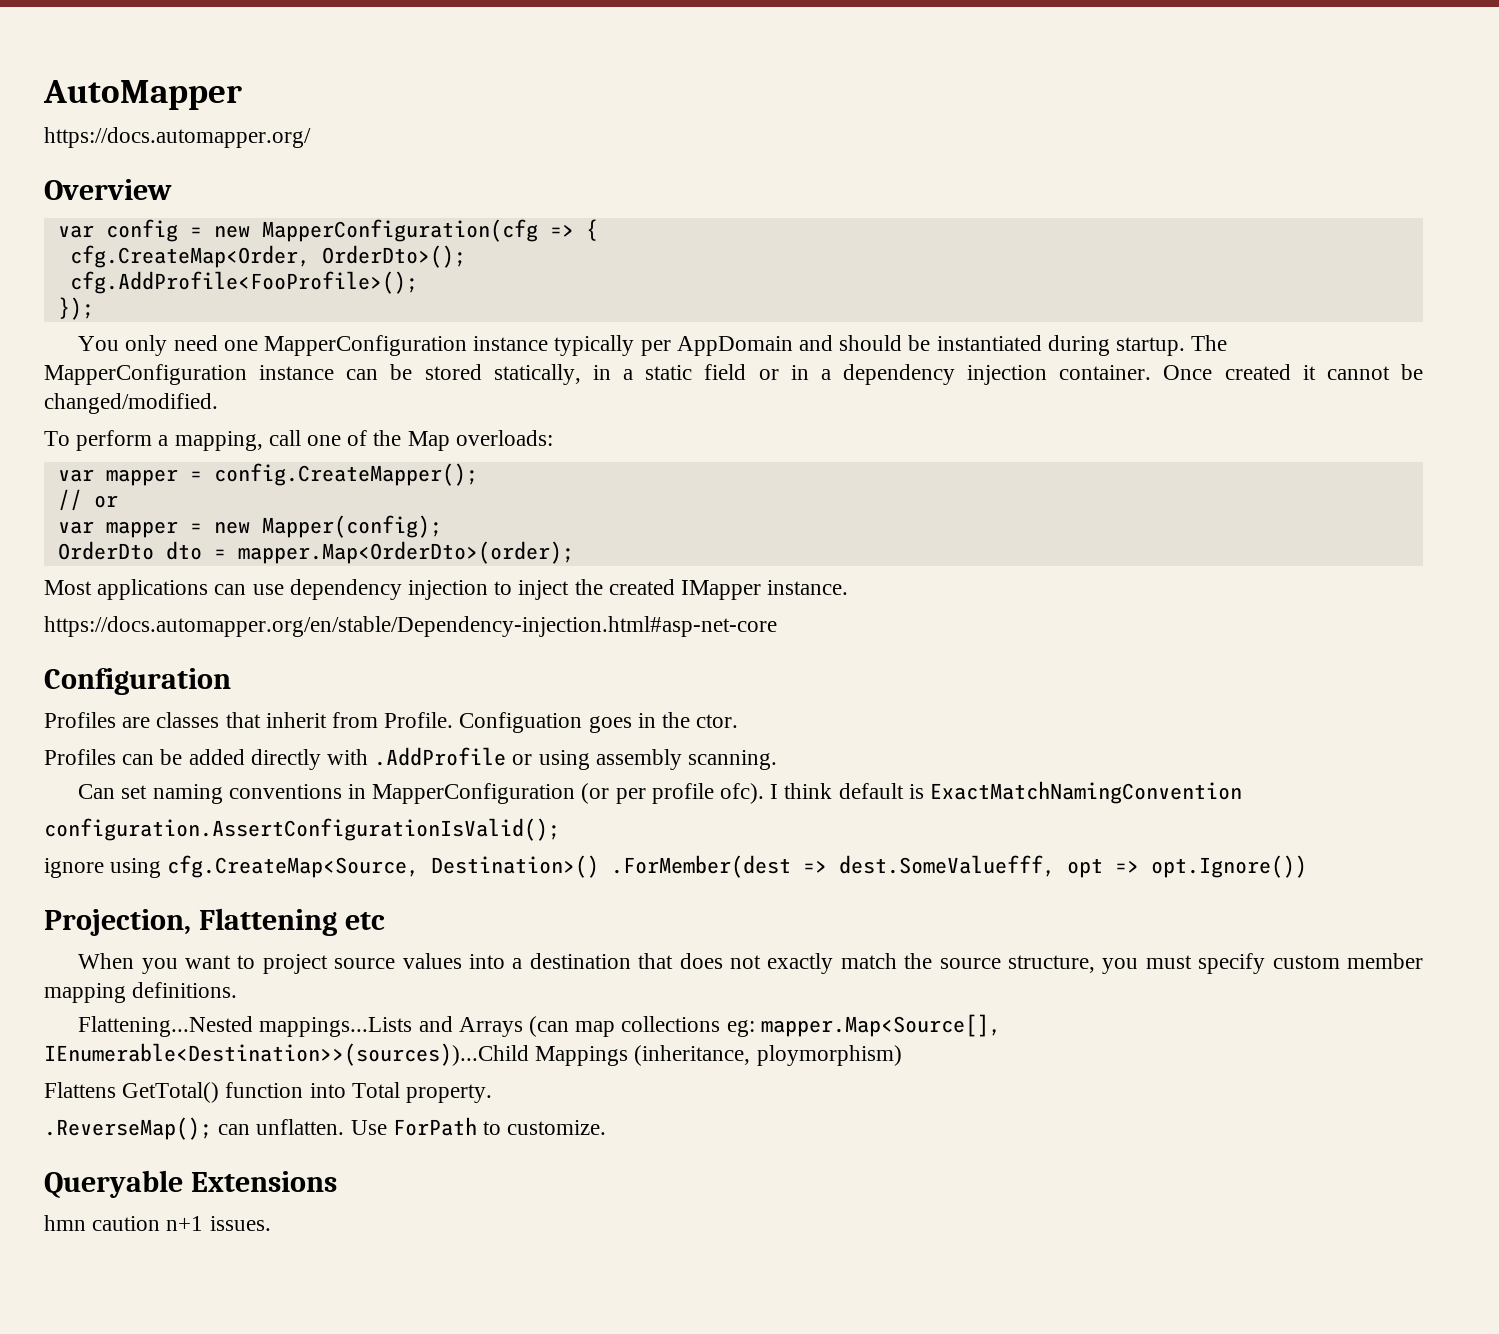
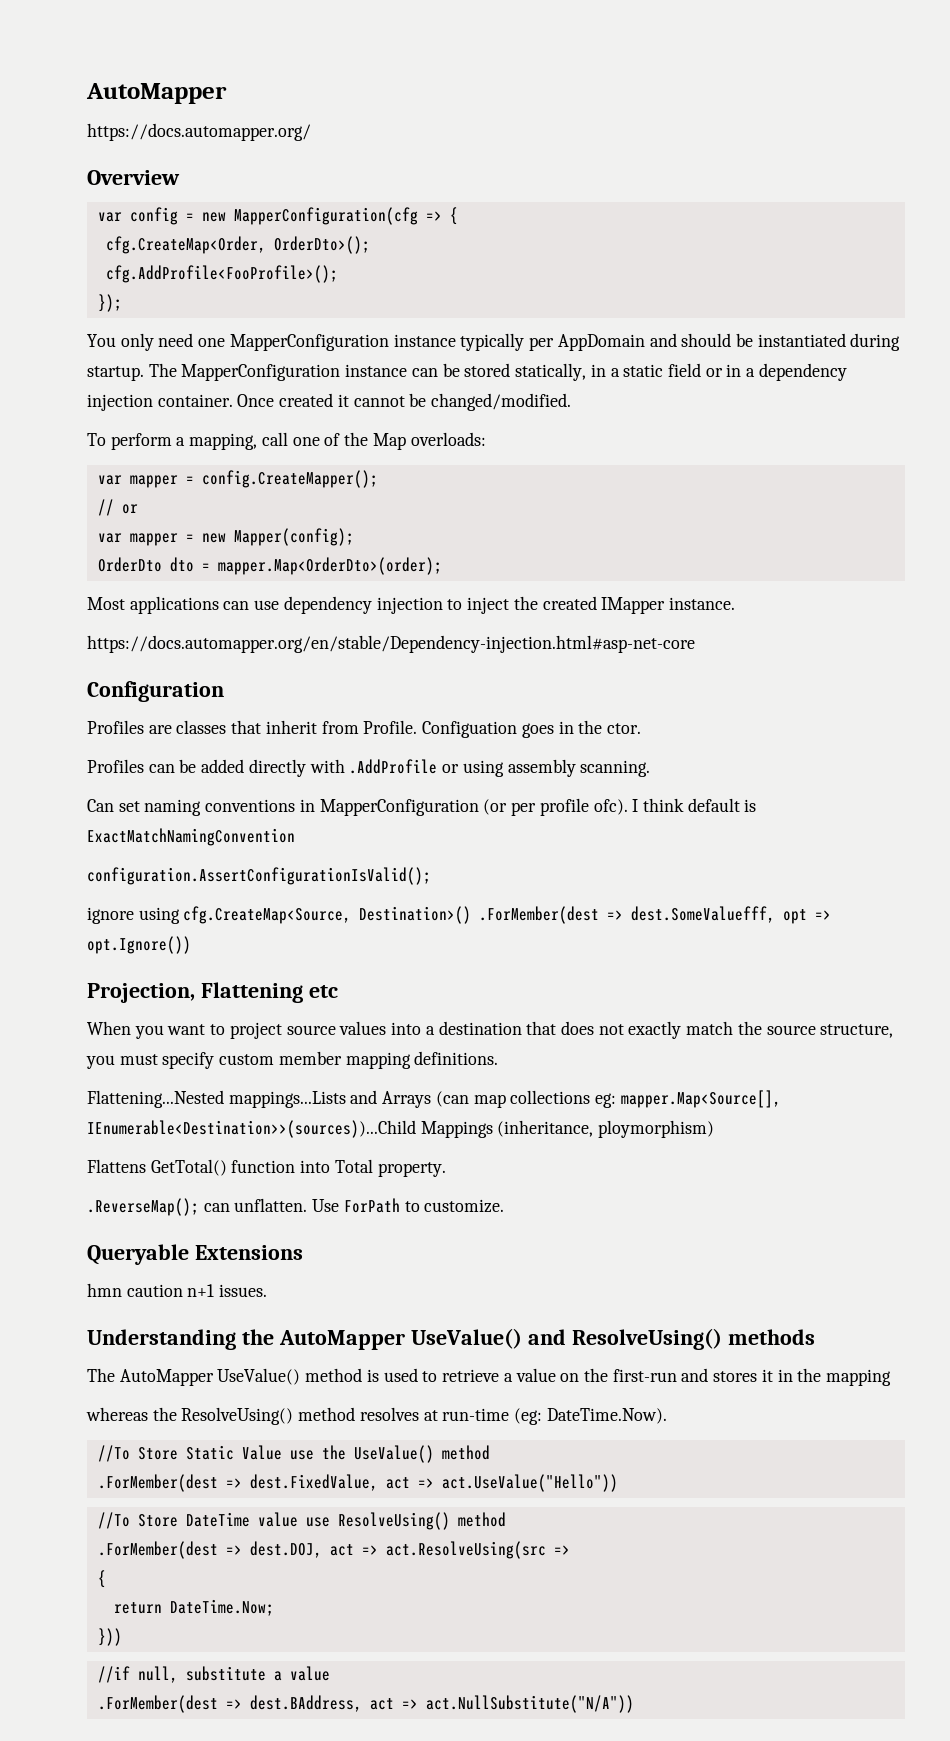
(271, 1223) none -> [87,1328,815,1350] [87,1368,892,1386] [86,1407,667,1425] [97,1445,490,1463] [97,1474,618,1492] [97,1512,506,1530] [97,1541,570,1559] [97,1570,106,1588] [113,1599,274,1616] [97,1628,122,1646] [97,1666,330,1683] [97,1695,634,1713] // Understanding the AutoMapper UseValue() and ResolveUsing() methods // The AutoMapper UseValue() method is used to retrieve a value on the first-run and stores it in the mapping // whereas the ResolveUsing() method resolves at run-time (eg: DateTime.Now). // //To Store Static Value use the UseValue() method // .ForMember(dest => dest.FixedValue, act => act.UseValue("Hello")) // //To Store DateTime value use ResolveUsing() method // .ForMember(dest => dest.DOJ, act => act.ResolveUsing(src => // { // return DateTime.Now; // })) // //if null, substitute a value // .ForMember(dest => dest.BAddress, act => act.NullSubstitute("N/A"))

